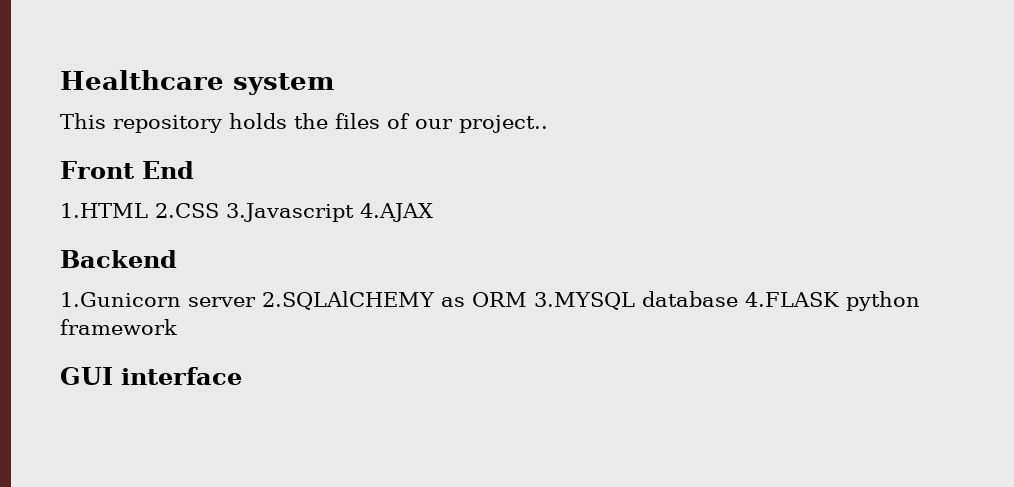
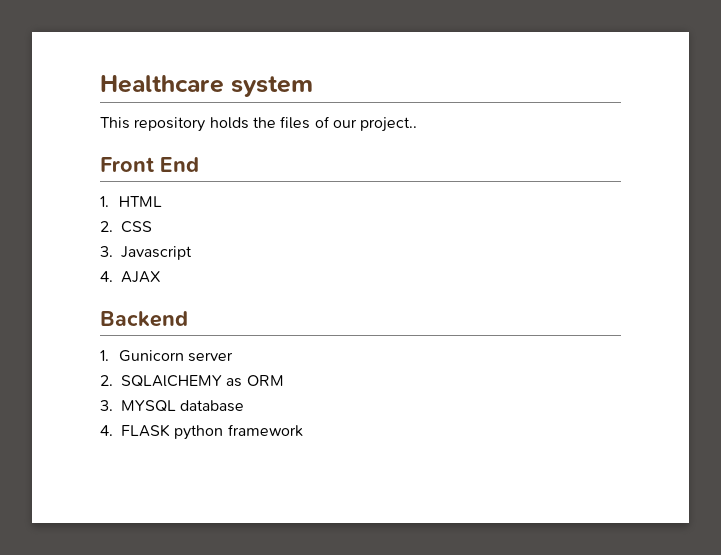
[60,203,433,222] 1.HTML 2.CSS 3.Javascript 4.AJAX -> [100,196,162,207] [100,221,152,233] [100,246,192,260] [100,271,161,283] 1. HTML // 2. CSS // 3. Javascript // 4. AJAX
[60,292,181,307] 1.Gunicorn -> [100,350,184,362] 1. Gunicorn
[262,291,435,310] 2.SQLAlCHEMY -> [100,375,222,387] // 2. SQLAlCHEMY
[534,292,635,310] 3.MYSQL -> [100,400,176,412] // 3. MYSQL
[745,292,839,307] 4.FLASK -> [100,424,170,437] // 4. FLASK
[60,367,242,385] // GUI interface -> (303, 430) none

